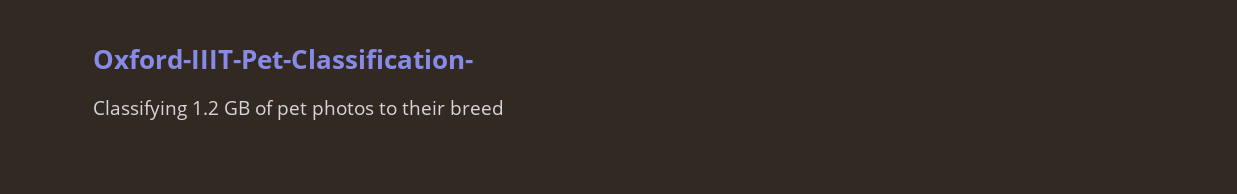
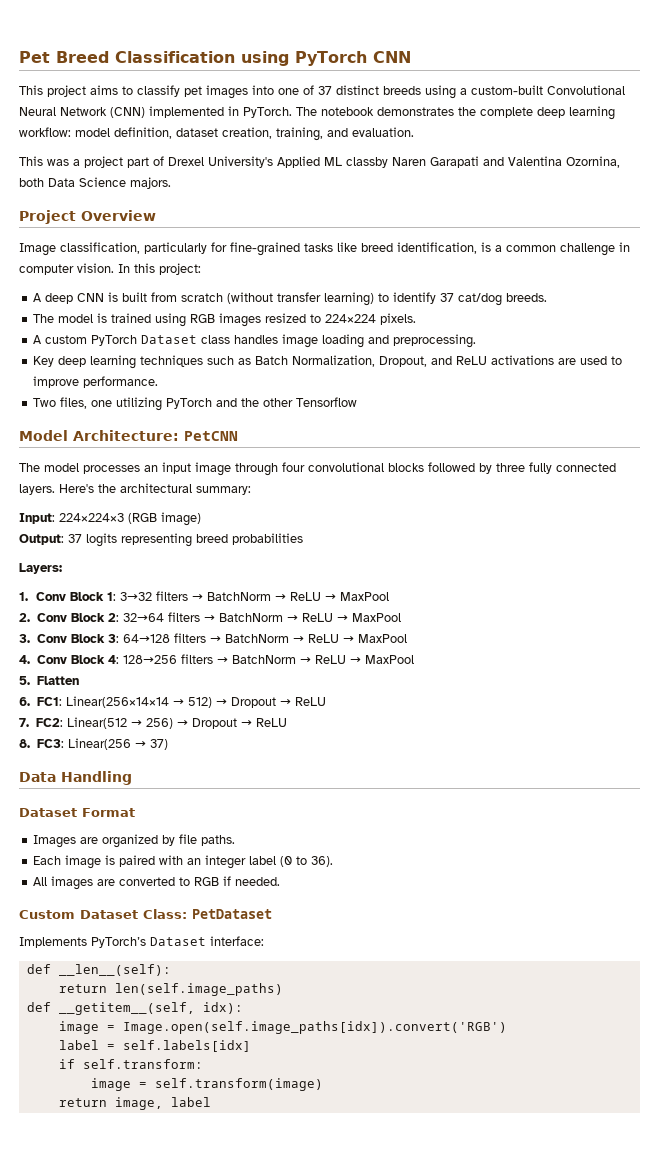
[93,49,473,69] [93,100,504,120] Oxford-IIIT-Pet-Classification- // Classifying 1.2 GB of pet photos to their breed -> [19,51,411,66] [19,85,625,99] [19,106,615,120] [19,127,414,141] [19,156,620,168] [19,177,171,189] [19,210,156,224] [19,242,630,256] [19,263,201,275] [33,292,548,306] [33,313,417,327] [33,334,477,348] [33,355,623,369] [33,376,159,388] [33,397,358,411] [19,430,238,441] [19,462,616,476] [19,483,251,495] [19,512,201,526] [19,533,303,547] [19,563,62,574] [19,591,389,601] [19,612,401,622] [19,633,407,643] [19,654,414,664] [19,676,79,685] [19,696,326,708] [19,717,287,729] [19,738,168,750] [19,771,132,785] [19,808,135,817] [33,834,236,848] [33,855,334,869] [33,876,281,890] [19,909,272,919] [19,936,264,948] [26,964,171,976] [58,983,283,996] [26,1002,243,1015] [58,1021,507,1034] [58,1040,251,1052] [58,1059,203,1069] [90,1078,323,1091] [58,1097,211,1110] Pet Breed Classification using PyTorch CNN // This project aims to classify pet images into one of 37 distinct breeds using a custom-built Convolutional Neural Network (CNN) implemented in PyTorch. The notebook demonstrates the complete deep learning workflow: model definition, dataset creation, training, and evaluation. // This was a project part of Drexel University's Applied ML classby Naren Garapati and Valentina Ozornina, both Data Science majors. // Project Overview // Image classification, particularly for fine-grained tasks like breed identification, is a common challenge in computer vision. In this project: // A deep CNN is built from scratch (without transfer learning) to identify 37 cat/dog breeds. // The model is trained using RGB images resized to 224×224 pixels. // A custom PyTorch Dataset class handles image loading and preprocessing. // Key deep learning techniques such as Batch Normalization, Dropout, and ReLU activations are used to improve performance. // Two files, one utilizing PyTorch and the other Tensorflow // Model Architecture: PetCNN // The model processes an input image through four convolutional blocks followed by three fully connected layers. Here's the architectural summary: // Input: 224×224×3 (RGB image) // Output: 37 logits representing breed probabilities // Layers: // 1. Conv Block 1: 3→32 filters → BatchNorm → ReLU → MaxPool // 2. Conv Block 2: 32→64 filters → BatchNorm → ReLU → MaxPool // 3. Conv Block 3: 64→128 filters → BatchNorm → ReLU → MaxPool // 4. Conv Block 4: 128→256 filters → BatchNorm → ReLU → MaxPool // 5. Flatten // 6. FC1: Linear(256×14×14 → 512) → Dropout → ReLU // 7. FC2: Linear(512 → 256) → Dropout → ReLU // 8. FC3: Linear(256 → 37) // Data Handling // Dataset Format // Images are organized by file paths. // Each image is paired with an integer label (0 to 36). // All images are converted to RGB if needed. // Custom Dataset Class: PetDataset // Implements PyTorch’s Dataset interface: // def __len__(self): // return len(self.image_paths) // def __getitem__(self, idx): // image = Image.open(self.image_paths[idx]).convert('RGB') // label = self.labels[idx] // if self.transform: // image = self.transform(image) // return image, label

